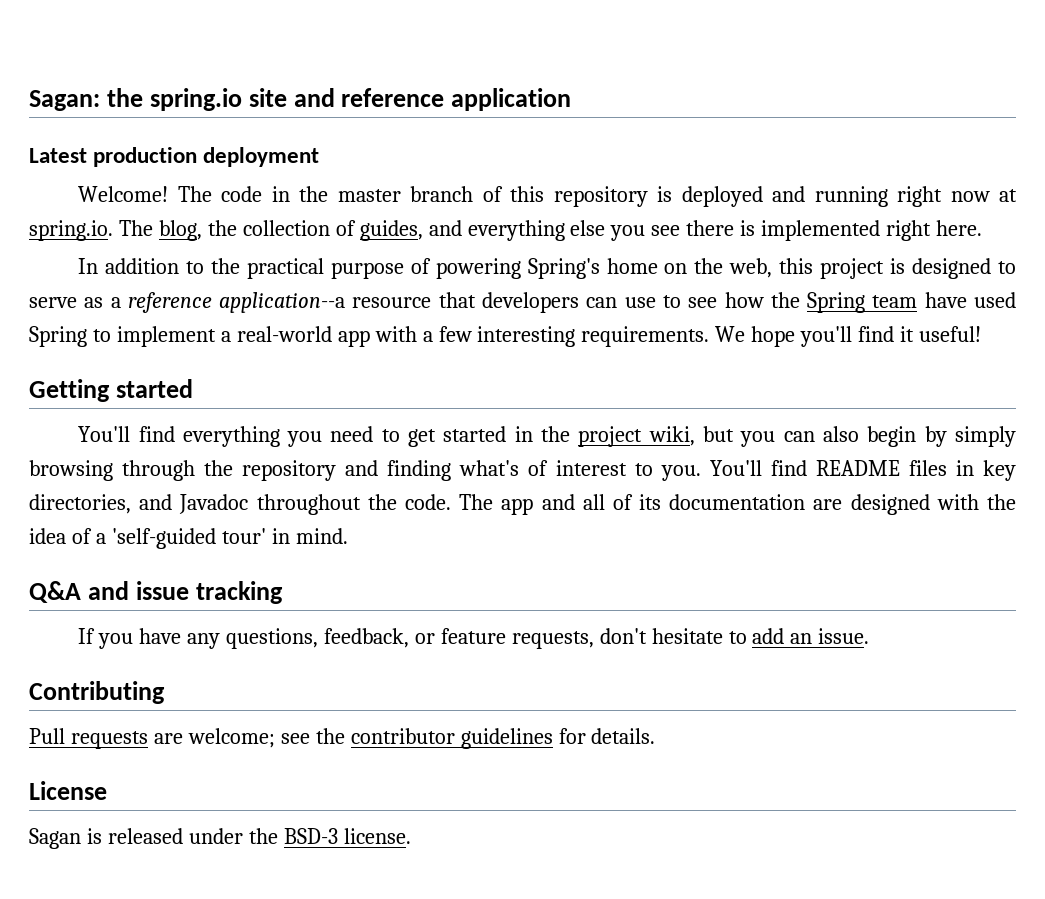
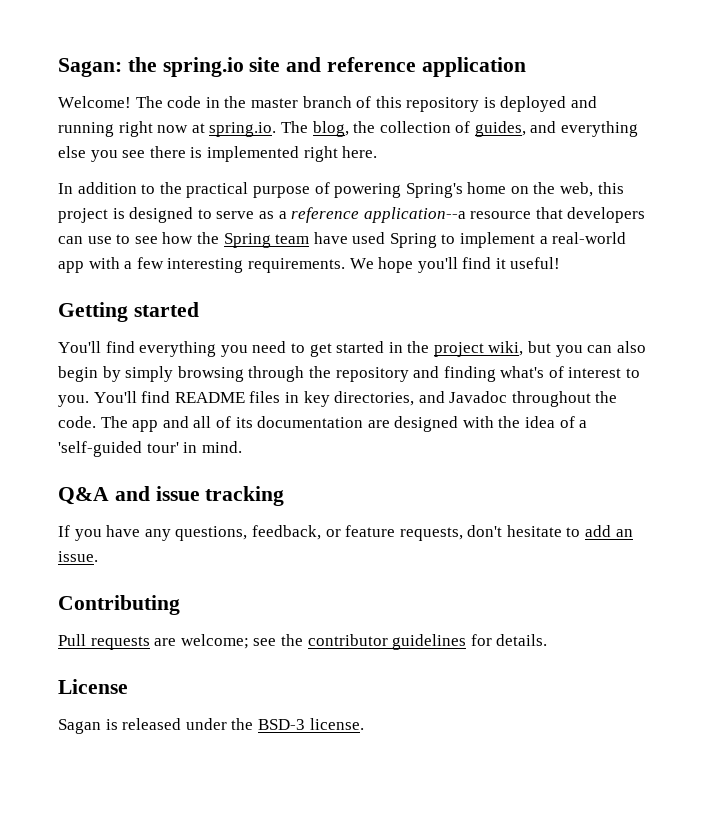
[29,147,320,167] // Latest production deployment -> (526, 67) none

